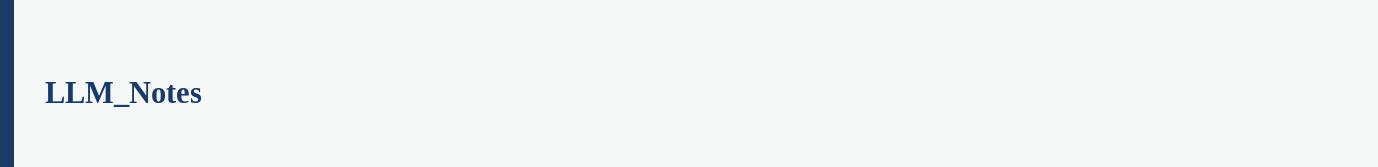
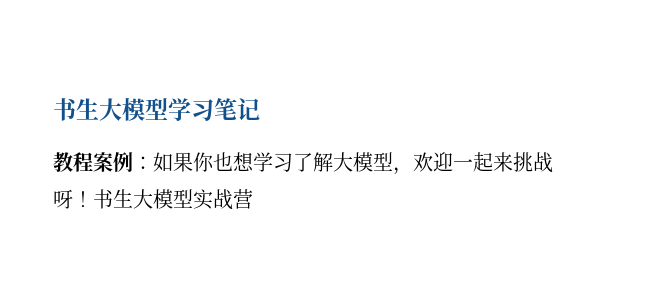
[45,82,202,107] LLM_Notes -> [53,98,260,121] [53,151,553,175] [53,189,253,210] 书生大模型学习笔记 // 教程案例：如果你也想学习了解大模型，欢迎一起来挑战呀！书生大模型实战营

